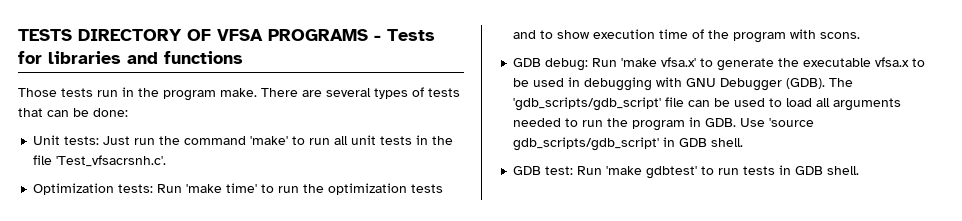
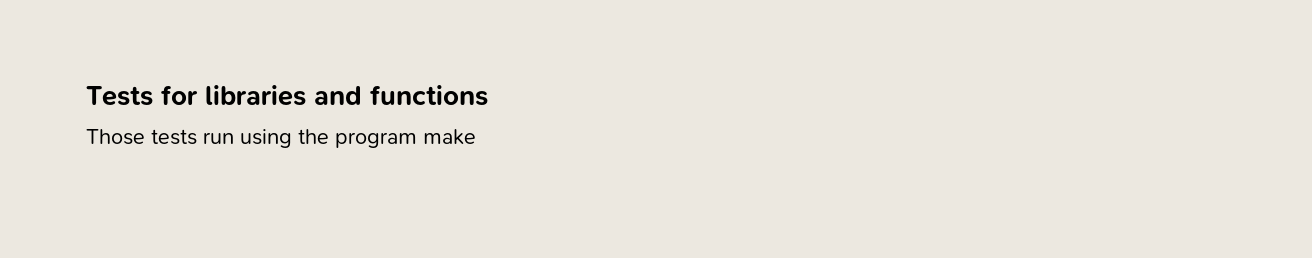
[18,29,381,41] TESTS DIRECTORY OF VFSA PROGRAMS - -> (86, 96) none
[122,87,460,101] [18,108,128,117] [33,135,454,145] [33,155,167,167] [33,183,444,195] [513,29,861,43] [513,57,926,71] [513,77,854,91] [513,97,902,111] [513,117,815,131] [513,137,744,151] [513,165,860,179] in the program make. There are several types of tests that can be done: // Unit tests: Just run the command 'make' to run all unit tests in the file 'Test_vfsacrsnh.c'. // Optimization tests: Run 'make time' to run the optimization tests and to show execution time of the program with scons. // GDB debug: Run 'make vfsa.x' to generate the executable vfsa.x to be used in debugging with GNU Debugger (GDB). The 'gdb_scripts/gdb_script' file can be used to load all arguments needed to run the program in GDB. Use 'source gdb_scripts/gdb_script' in GDB shell. // GDB test: Run 'make gdbtest' to run tests in GDB shell. -> [240,129,476,148] using the program make

